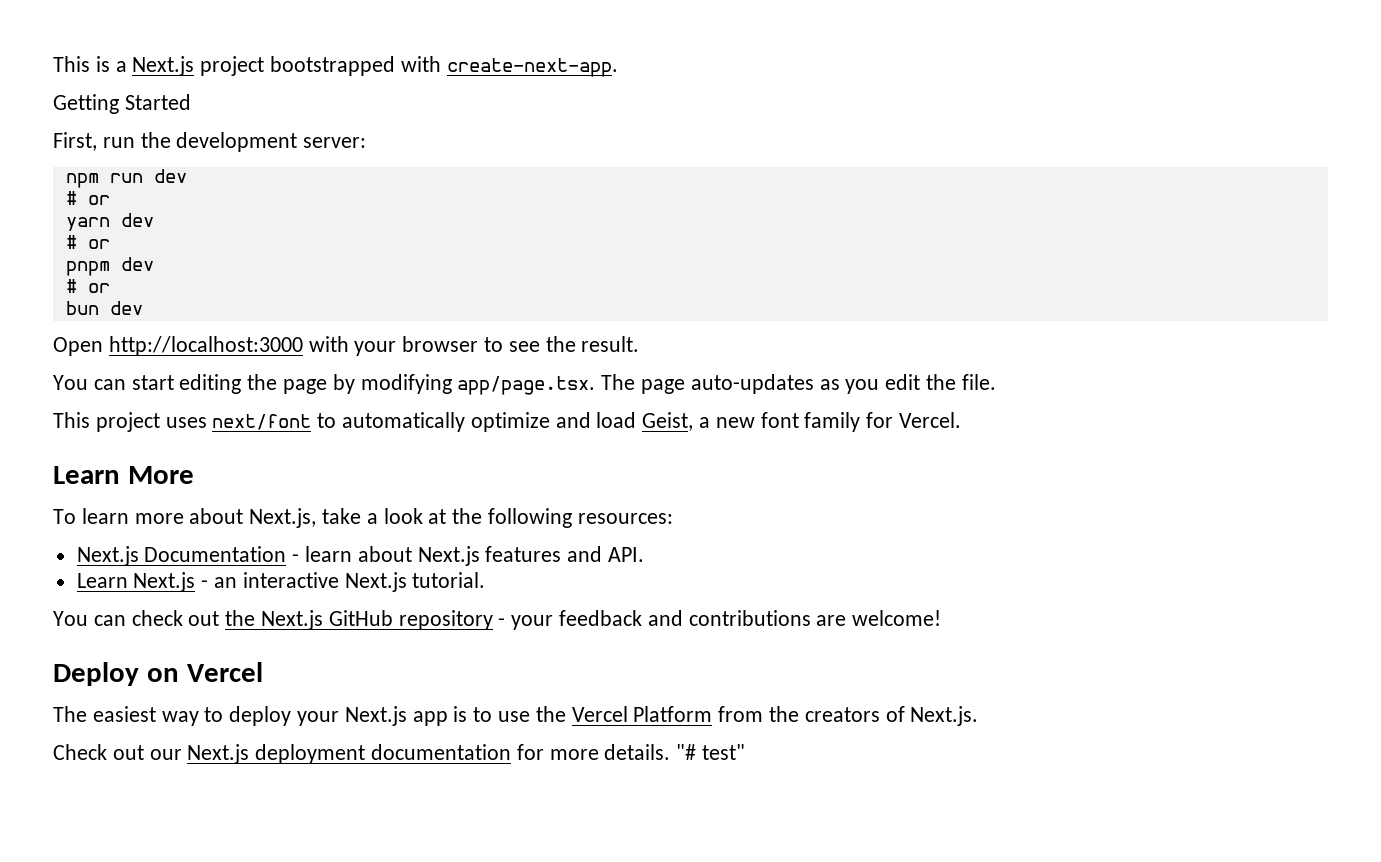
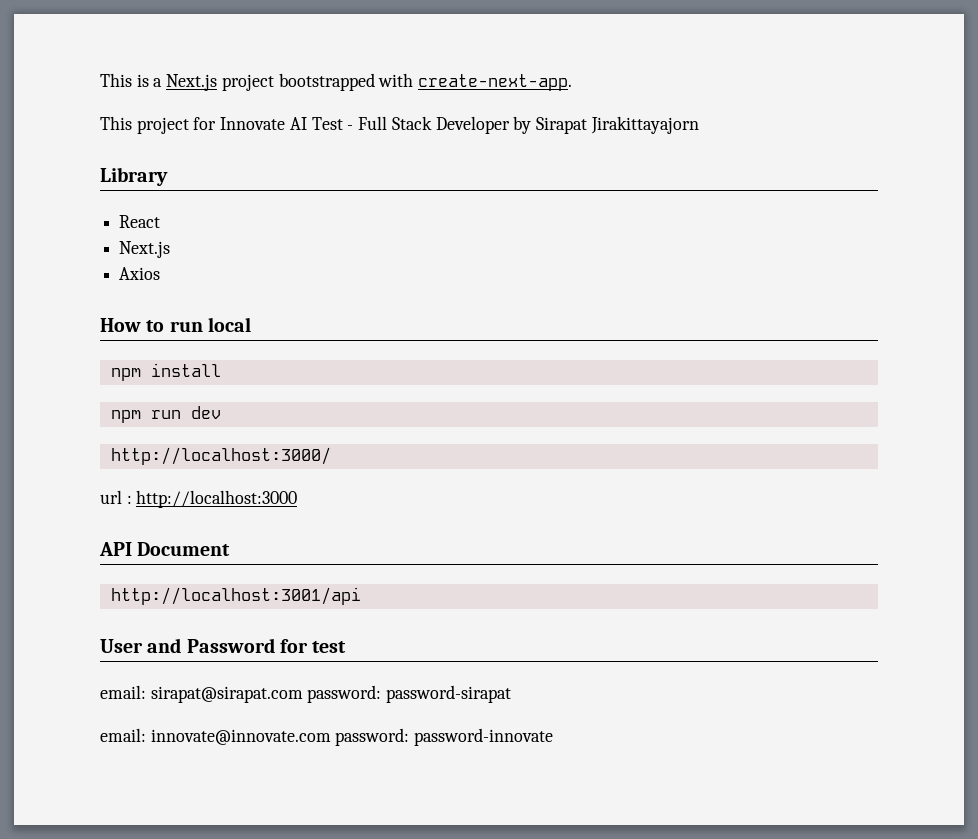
[53,94,191,114] [53,132,367,152] [65,169,187,188] [65,191,110,205] [65,213,154,231] [65,235,110,249] [65,257,154,276] [65,279,110,293] [65,301,143,315] [53,336,640,356] [53,374,996,395] [53,412,962,432] [53,466,194,484] [53,508,673,528] [76,546,645,566] [76,572,486,592] [53,610,942,630] [53,662,263,686] [53,706,979,726] [53,744,746,764] Getting Started // First, run the development server: // npm run dev // # or // yarn dev // # or // pnpm dev // # or // bun dev // Open http://localhost:3000 with your browser to see the result. // You can start editing the page by modifying app/page.tsx. The page auto-updates as you edit the file. // This project uses next/font to automatically optimize and load Geist, a new font family for Vercel. // Learn More // To learn more about Next.js, take a look at the following resources: // Next.js Documentation - learn about Next.js features and API. // Learn Next.js - an interactive Next.js tutorial. // You can check out the Next.js GitHub repository - your feedback and contributions are welcome! // Deploy on Vercel // The easiest way to deploy your Next.js app is to use the Vercel Platform from the creators of Next.js. // Check out our Next.js deployment documentation for more details. "# test" -> [100,116,699,134] [100,167,168,186] [119,215,161,228] [119,241,171,258] [119,267,161,280] [100,317,251,332] [110,363,221,381] [110,406,221,423] [110,447,331,465] [100,490,298,508] [99,542,231,556] [110,587,361,605] [100,638,347,653] [100,685,512,703] [100,728,554,746] This project for Innovate AI Test - Full Stack Developer by Sirapat Jirakittayajorn // Library // React // Next.js // Axios // How to run local // npm install // npm run dev // http://localhost:3000/ // url : http://localhost:3000 // API Document // http://localhost:3001/api // User and Password for test // email: sirapat@sirapat.com password: password-sirapat // email: innovate@innovate.com password: password-innovate

